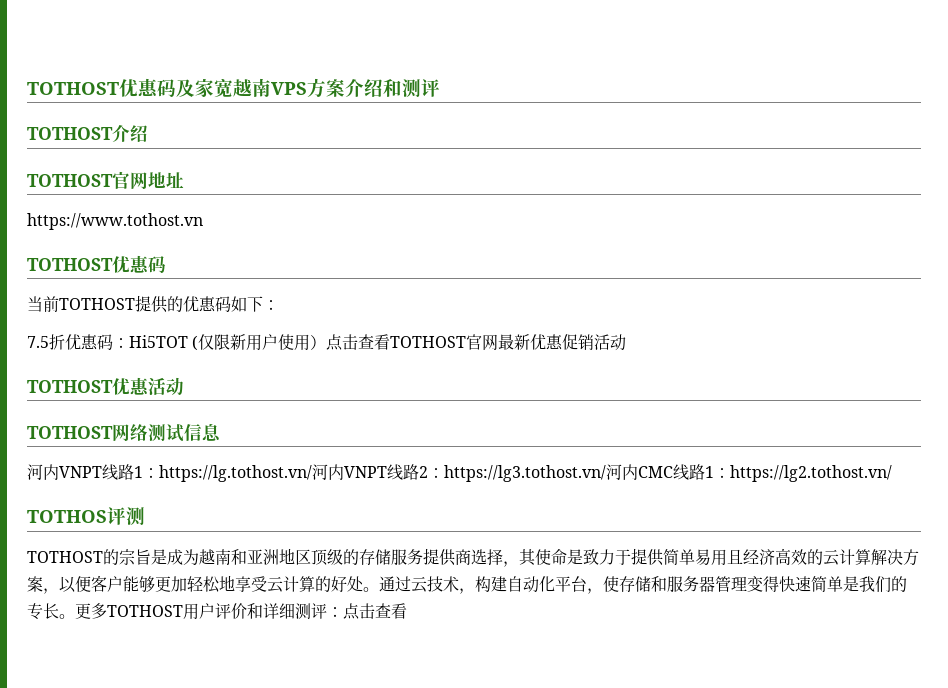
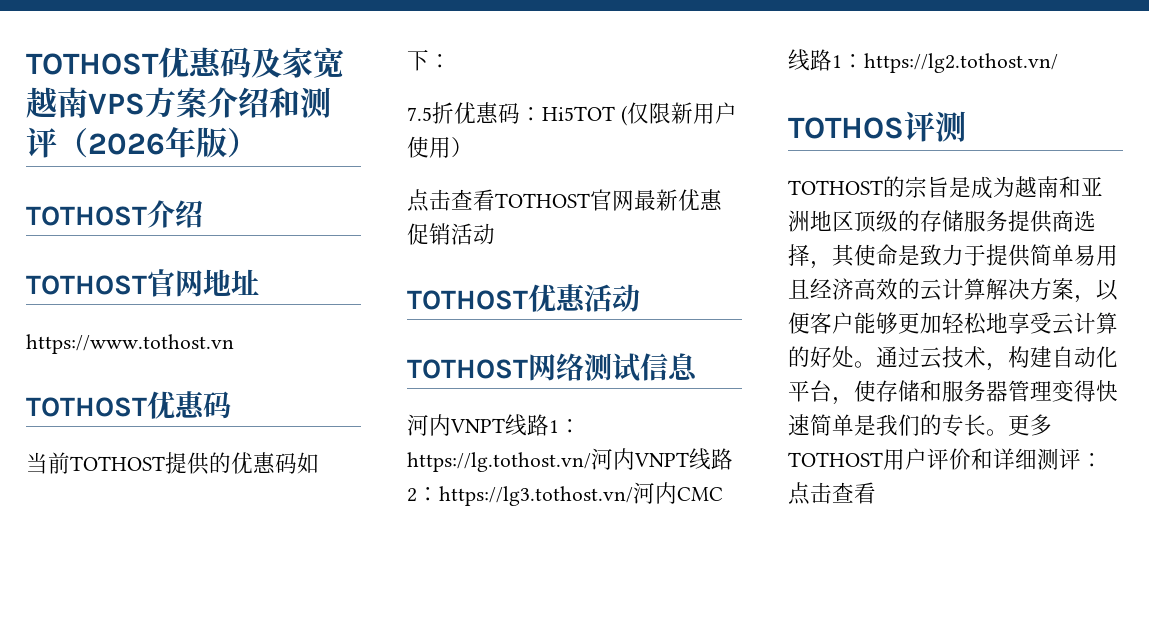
(440, 88) none -> [57,127,258,158] （2026年版）
(327, 342) none -> (473, 147) //

